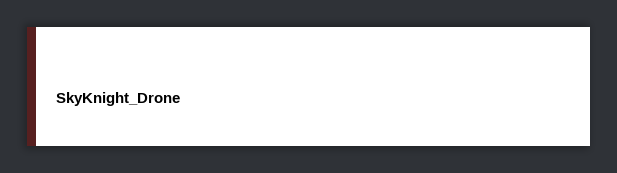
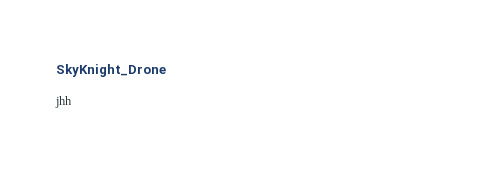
(180, 99) none -> [55,96,72,108] // jhh

